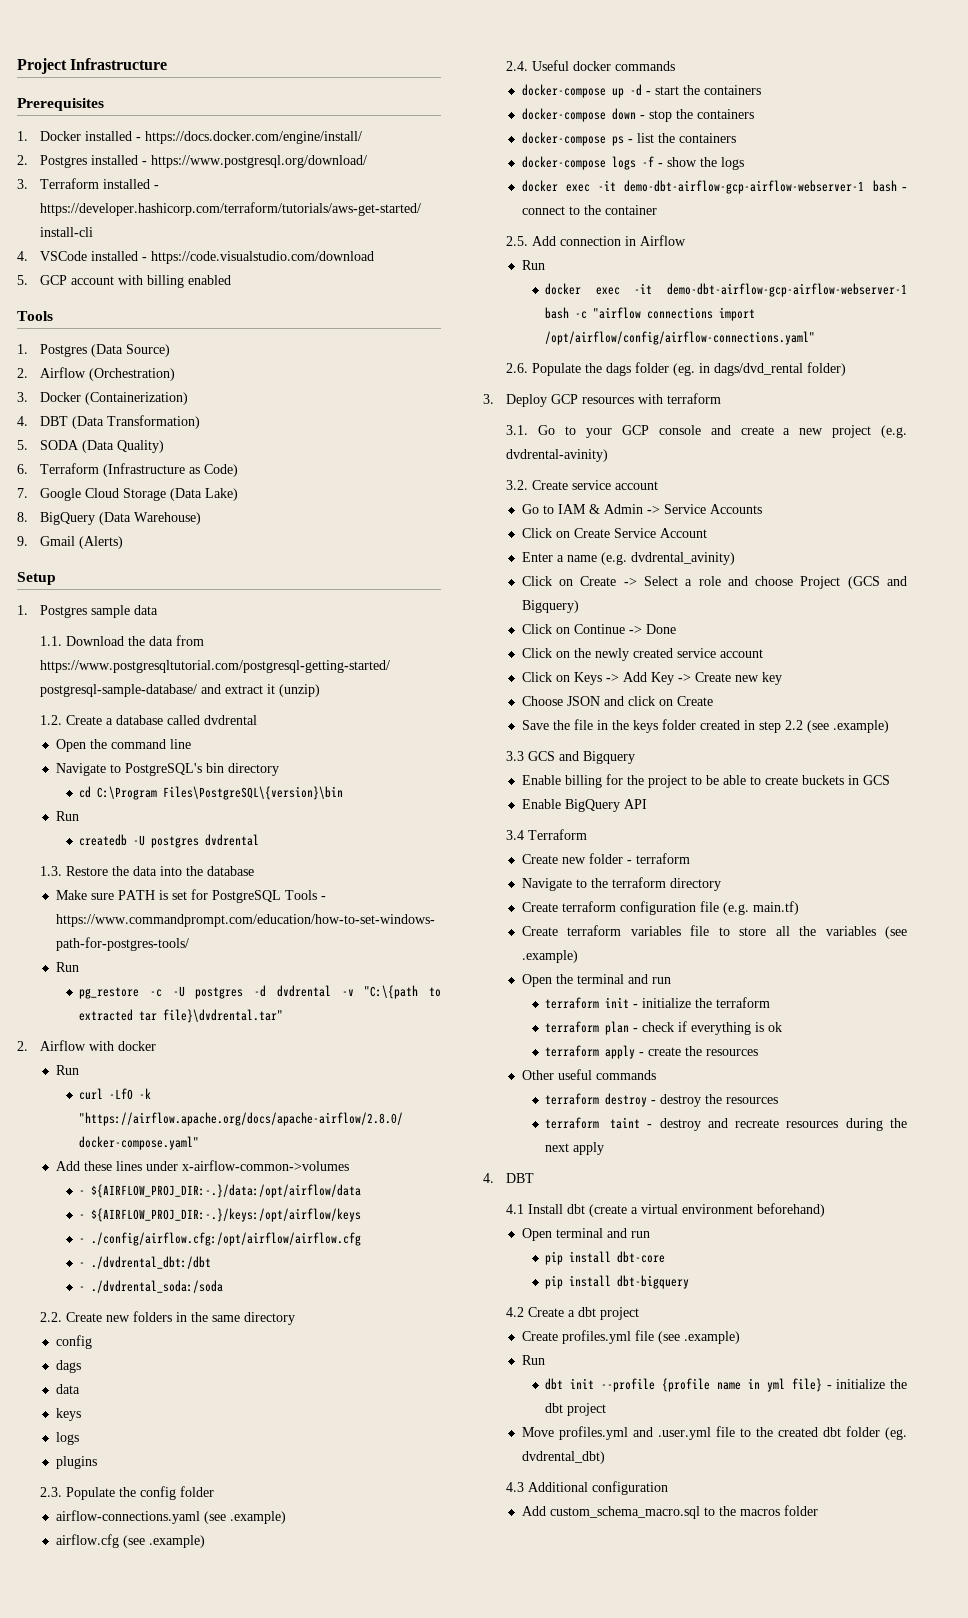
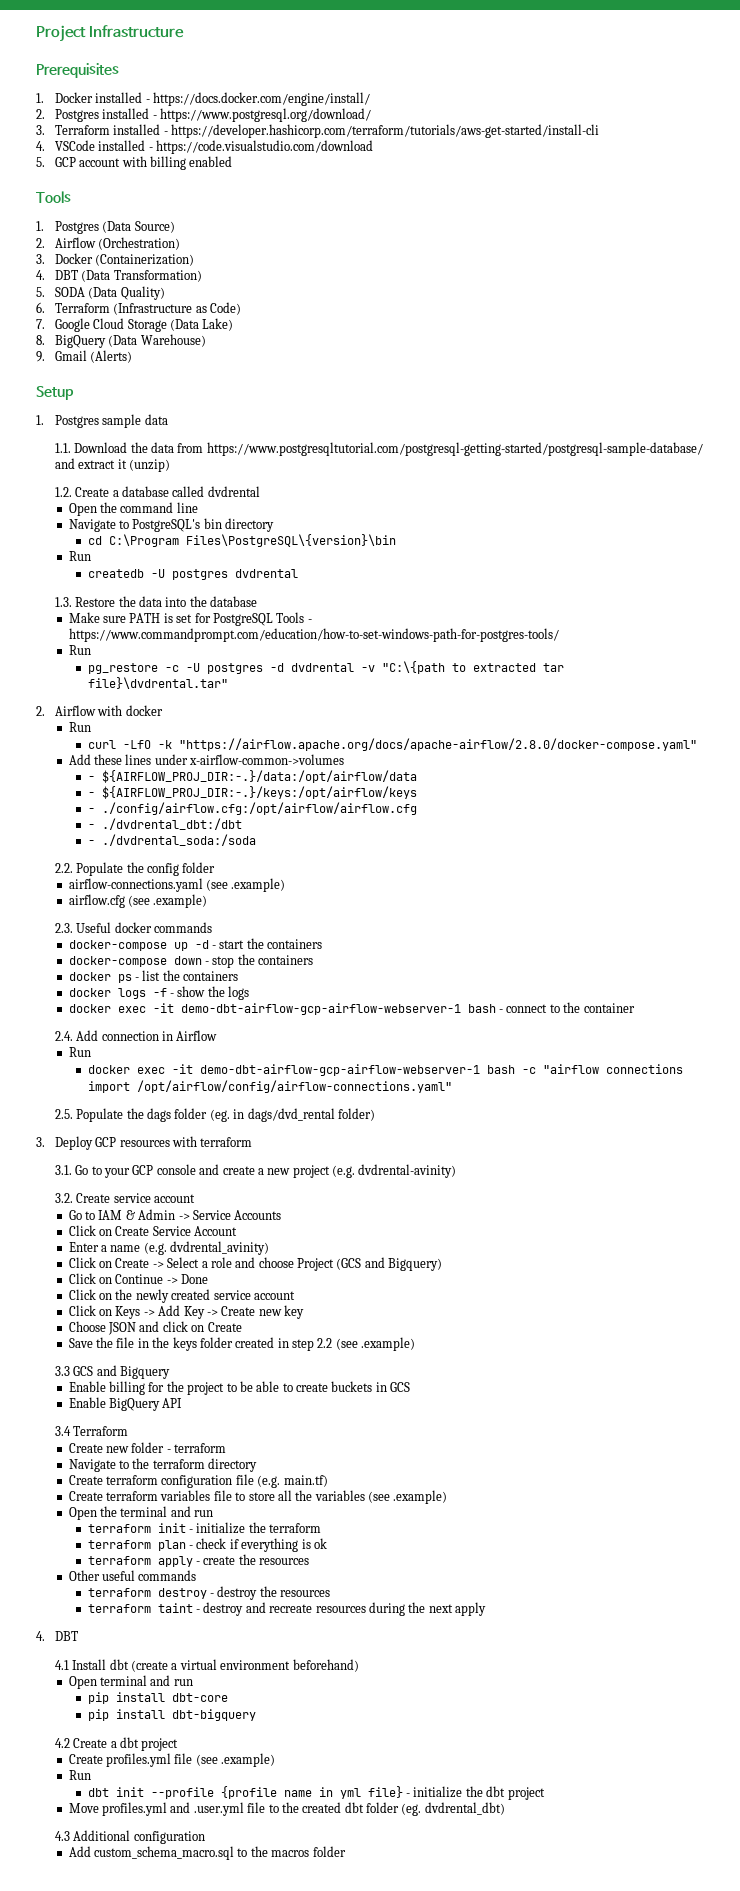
[66,1311,296,1325] [55,1335,92,1349] [55,1360,81,1373] [55,1384,80,1394] [55,1408,81,1421] [55,1432,79,1445] [55,1456,97,1469] [40,1487,63,1497] Create new folders in the same directory // config // dags // data // keys // logs // plugins // 2.3. -> (73, 868) none
[506,61,529,71] 2.4. -> [54,923,73,933] 2.3.
[521,132,606,146] docker-compose -> [68,972,111,981] docker
[521,156,606,170] docker-compose -> [68,988,111,997] docker
[506,236,529,246] 2.5. -> [54,1031,73,1041] 2.4.
[506,363,529,373] 2.6. -> [54,1109,73,1119] 2.5.

